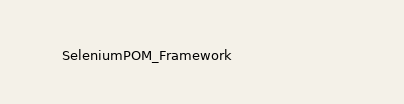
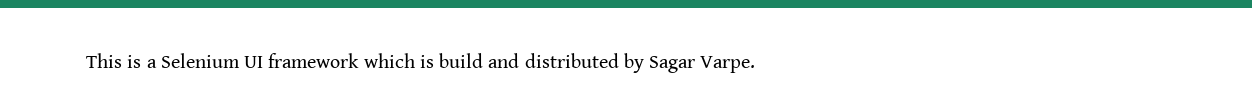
[62,49,232,63] SeleniumPOM_Framework -> [86,53,756,73] This is a Selenium UI framework which is build and distributed by Sagar Varpe.

